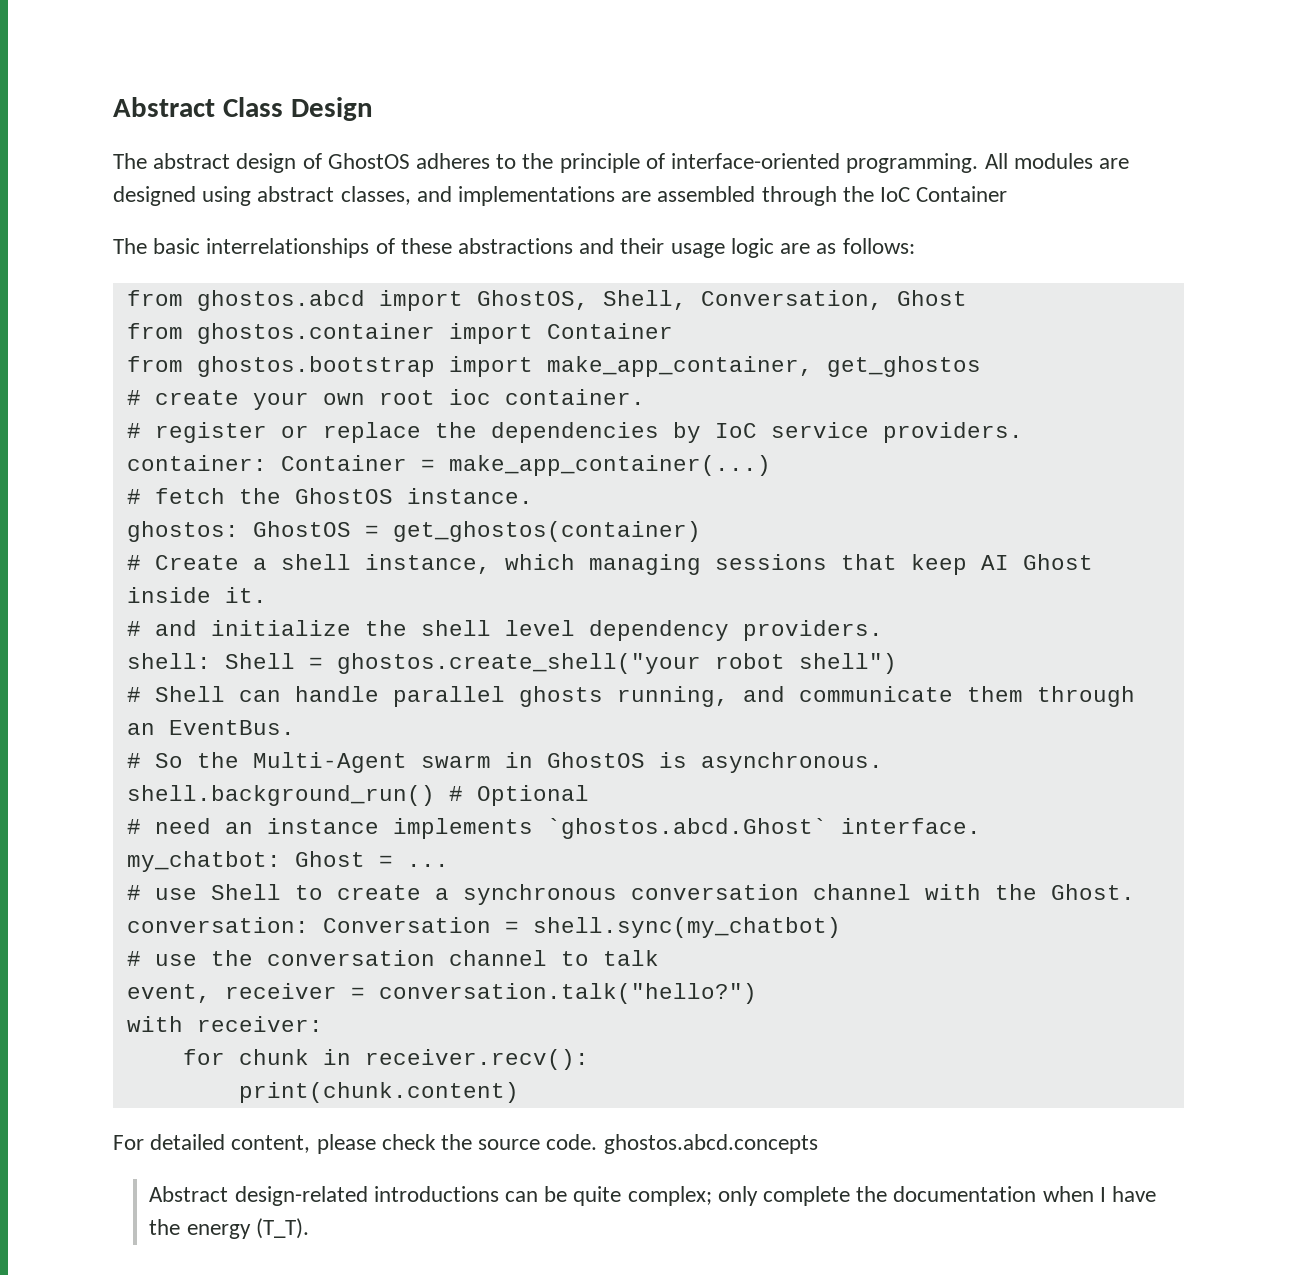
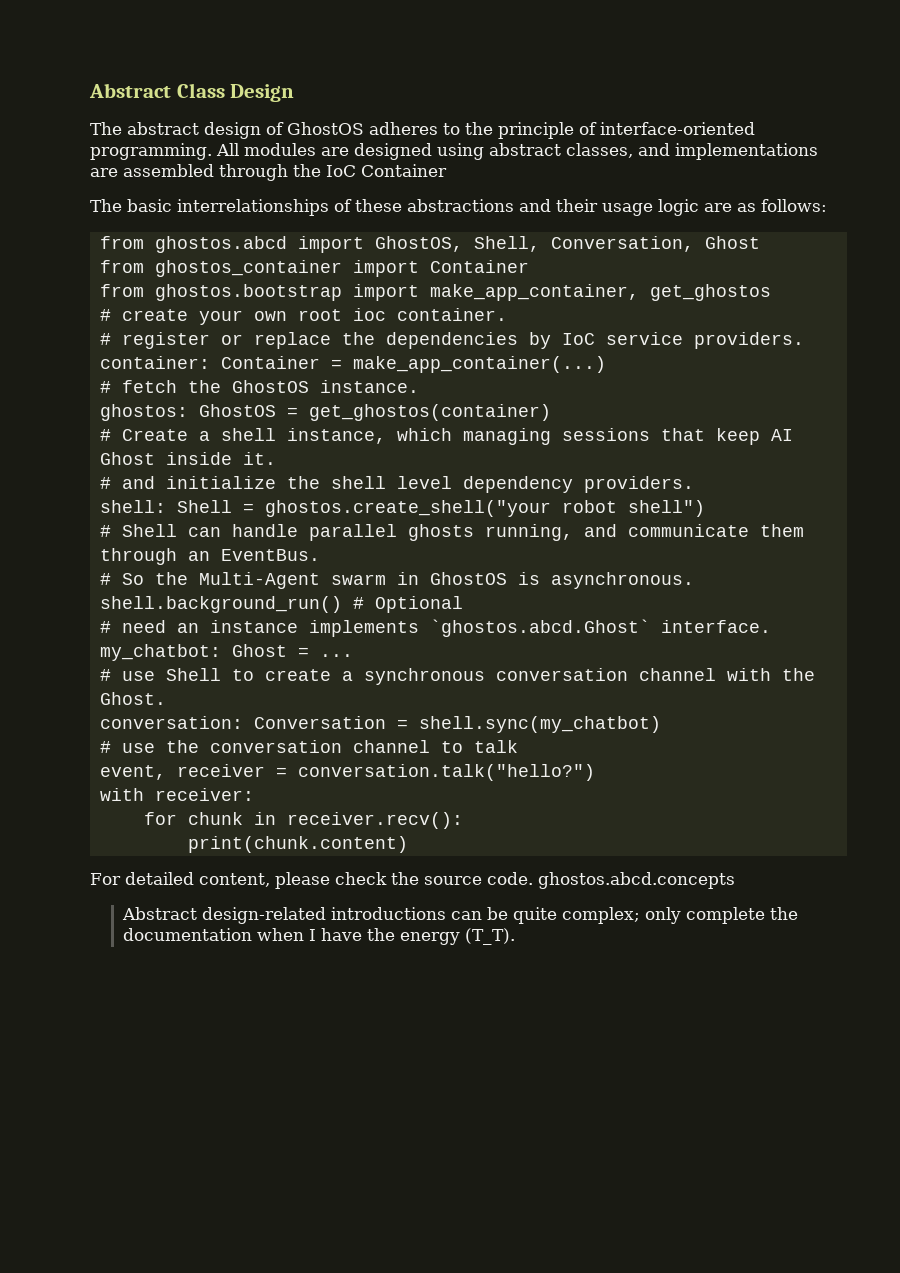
[196,323,435,344] ghostos.container -> [154,260,342,277] ghostos_container

